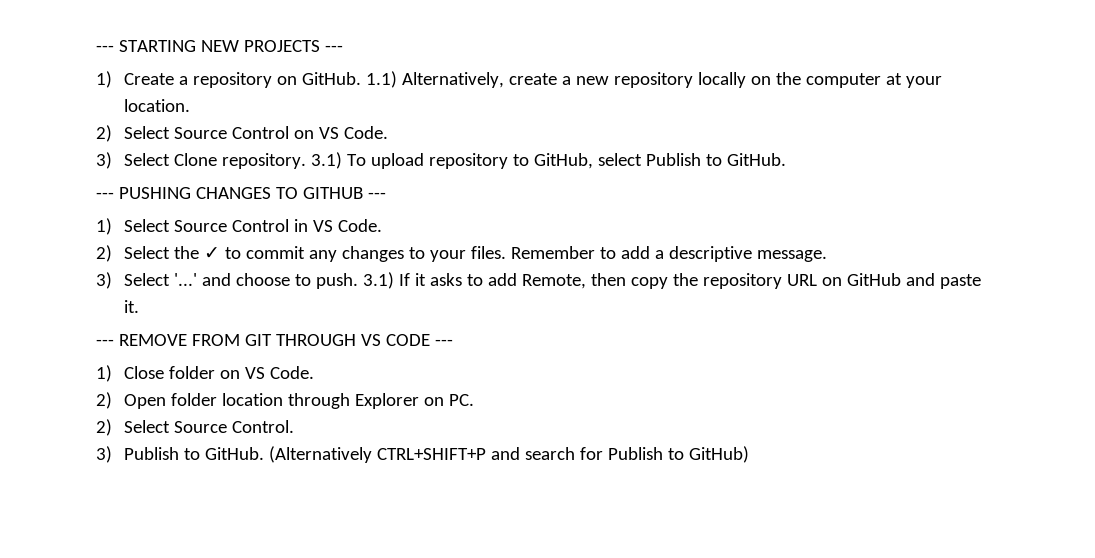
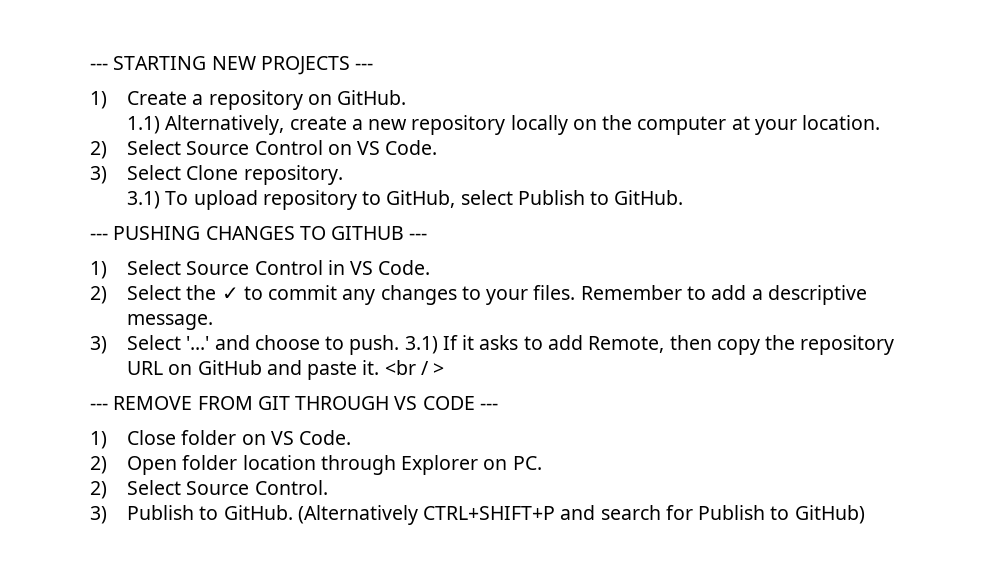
(362, 78) none -> (407, 97) //
(307, 161) none -> (343, 175) //
(140, 306) none -> [384,360,445,375] <br / >

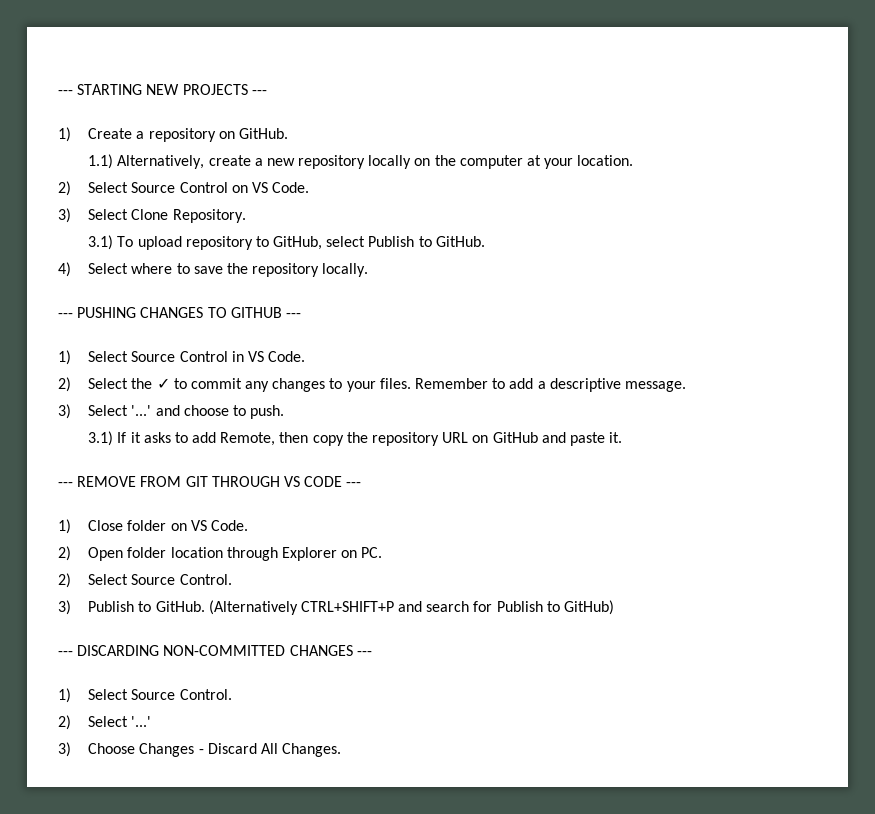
[243,165,343,185] repository. -> [172,209,246,223] Repository.
(684, 197) none -> [58,262,369,277] // 4) Select where to save the repository locally.
(400, 345) none -> (285, 412) //
[384,360,445,375] <br / > -> (623, 437) none
(865, 514) none -> [58,645,372,656] [58,688,232,703] [58,715,152,730] [58,742,342,757] // --- DISCARDING NON-COMMITTED CHANGES --- // 1) Select Source Control. // 2) Select '...' // 3) Choose Changes - Discard All Changes.

